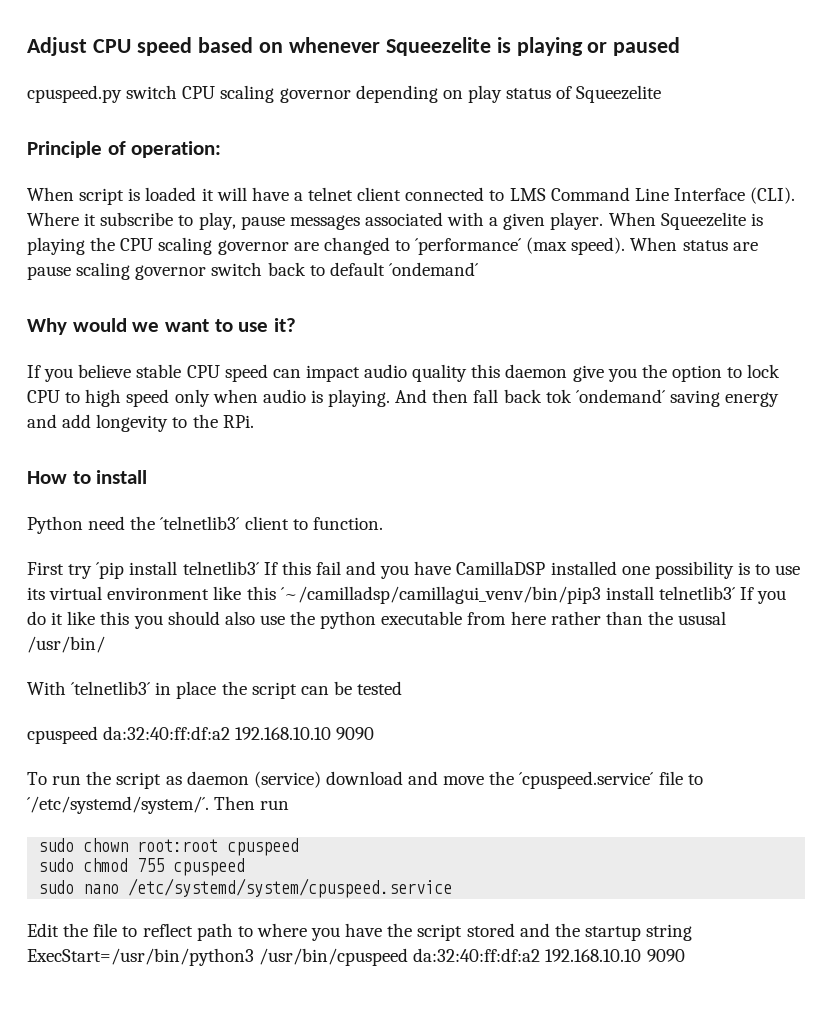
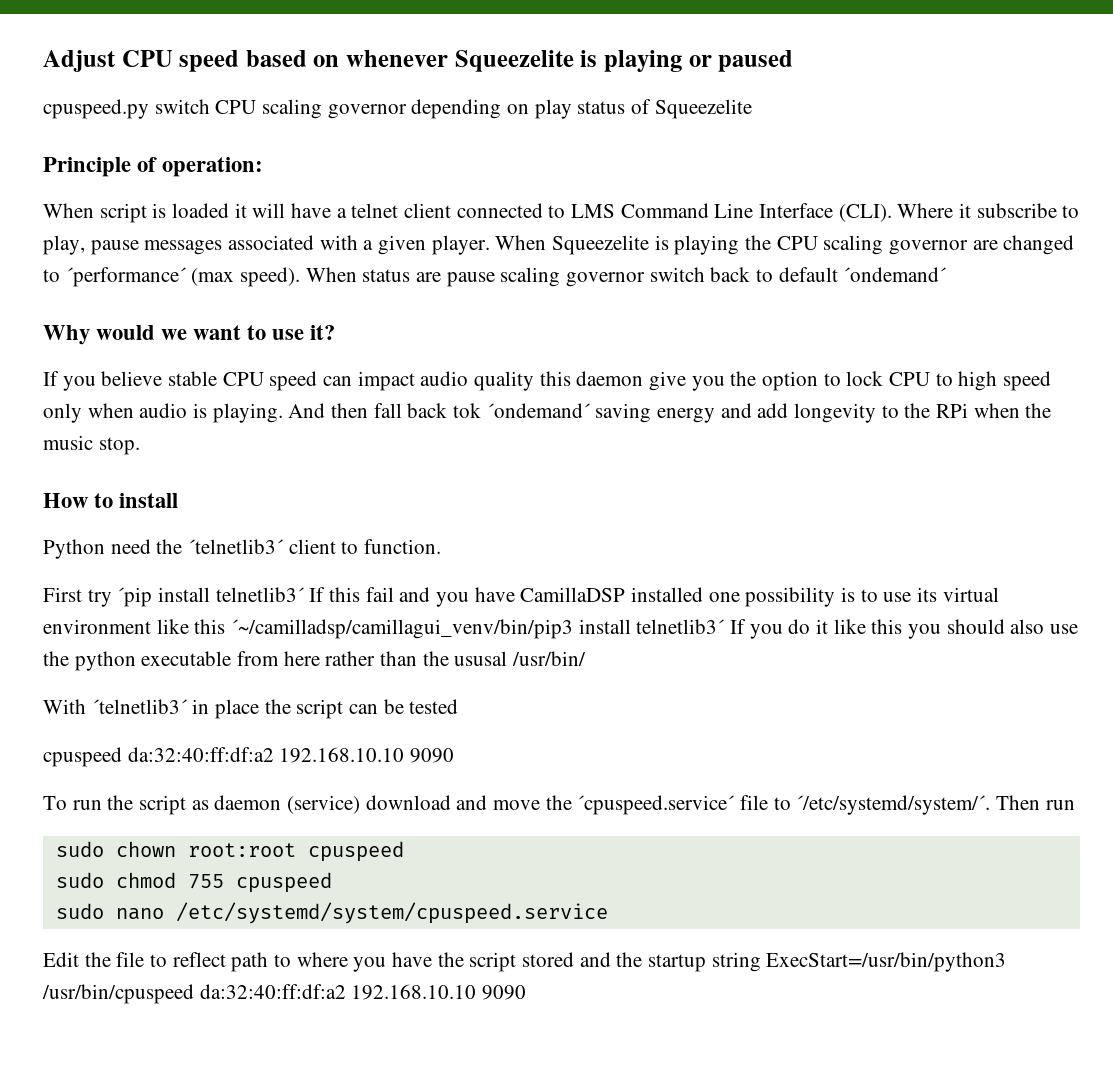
[222,415,254,428] RPi. -> [936,403,1052,418] [43,435,140,455] RPi when the music stop.

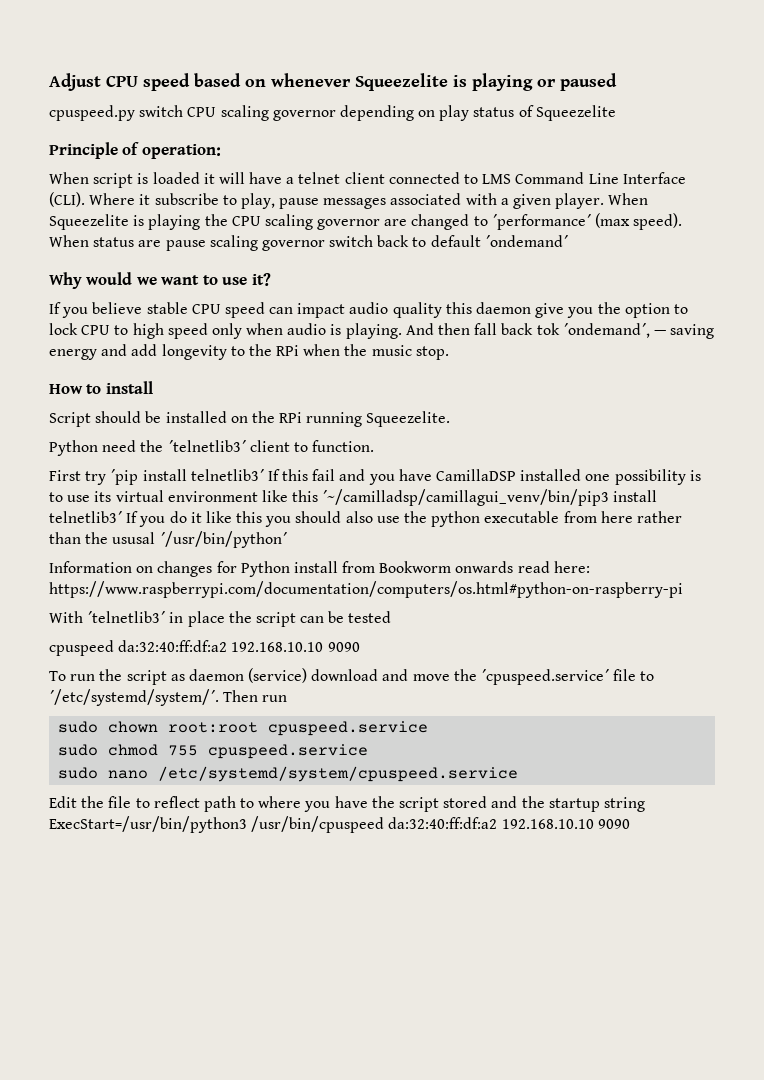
[486,403,590,418] ´ondemand´ -> [562,323,666,338] ´ondemand´, —
(179, 500) none -> [49,411,451,427] // Script should be installed on the RPi running Squeezelite.
[512,651,587,666] /usr/bin/ -> [159,531,287,548] [49,561,590,577] [49,581,683,598] ´/usr/bin/python´ // Information on changes for Python install from Bookworm onwards read here: https://www.raspberrypi.com/documentation/computers/os.html#python-on-raspberry-pi
[307,841,404,862] cpuspeed -> [268,721,429,736] cpuspeed.service
[235,872,332,893] cpuspeed -> [208,744,369,759] cpuspeed.service

